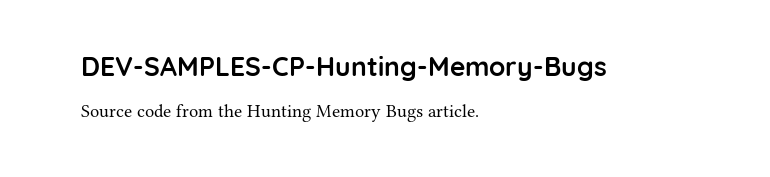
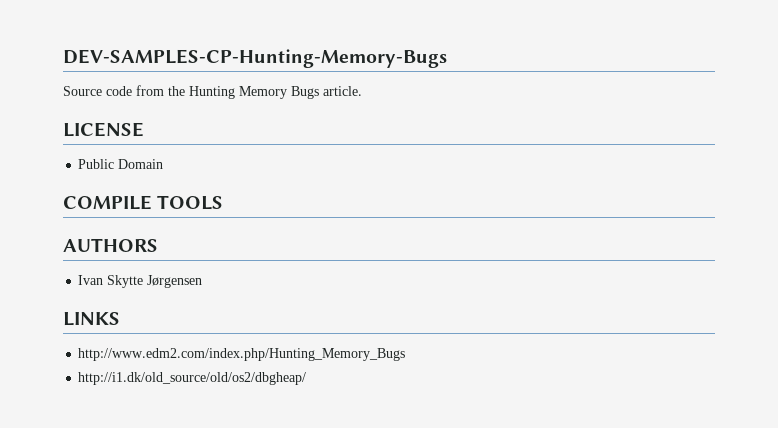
(479, 110) none -> [63,122,144,137] [78,159,164,169] [63,195,224,210] [63,238,158,252] [78,275,203,288] [63,312,120,326] [78,348,406,361] [78,372,307,385] // LICENSE // Public Domain // COMPILE TOOLS // AUTHORS // Ivan Skytte Jørgensen // LINKS // http://www.edm2.com/index.php/Hunting_Memory_Bugs // http://i1.dk/old_source/old/os2/dbgheap/

